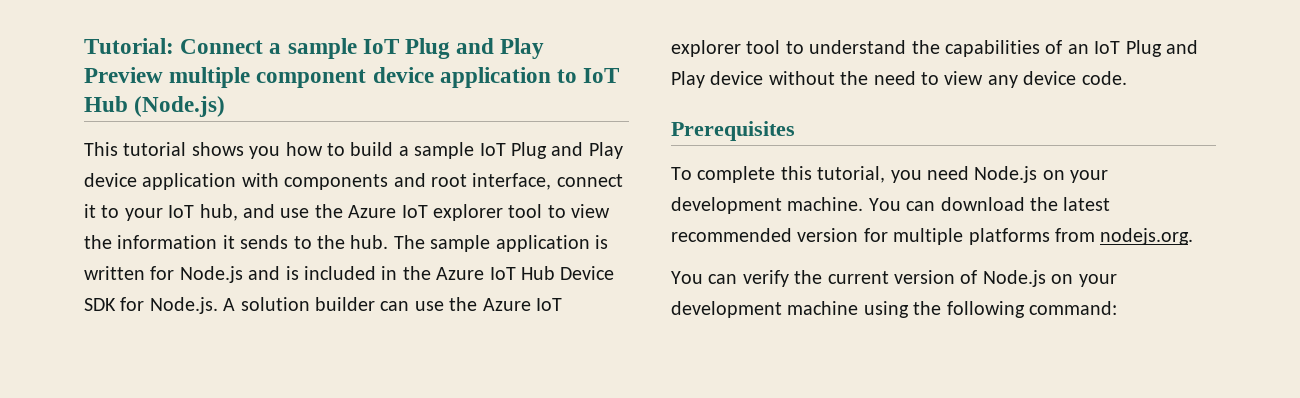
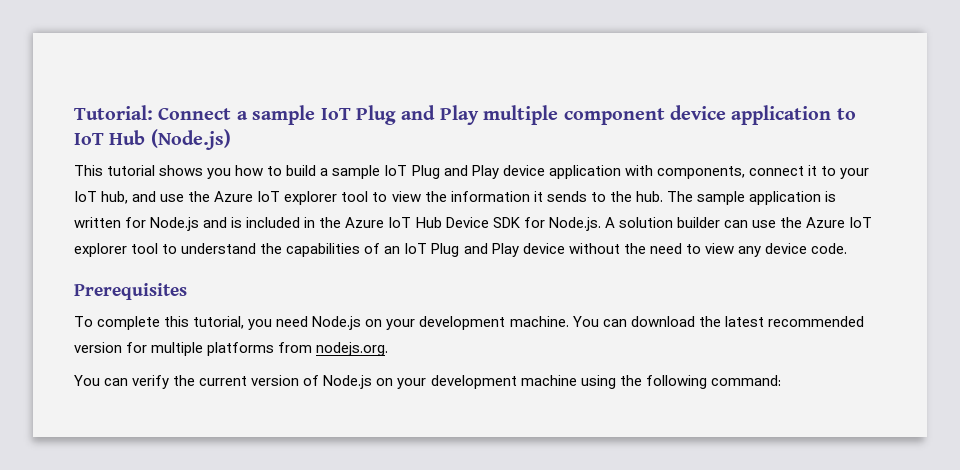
[84,67,163,83] Preview -> (479, 115) none
[284,173,552,190] components and root interface, -> [656,166,745,179] components,

